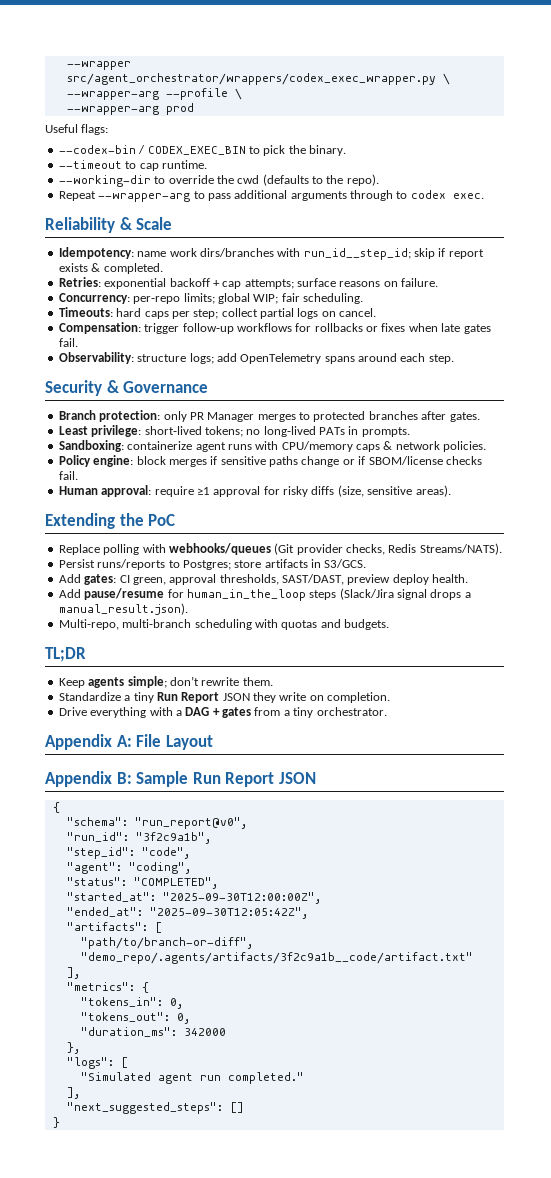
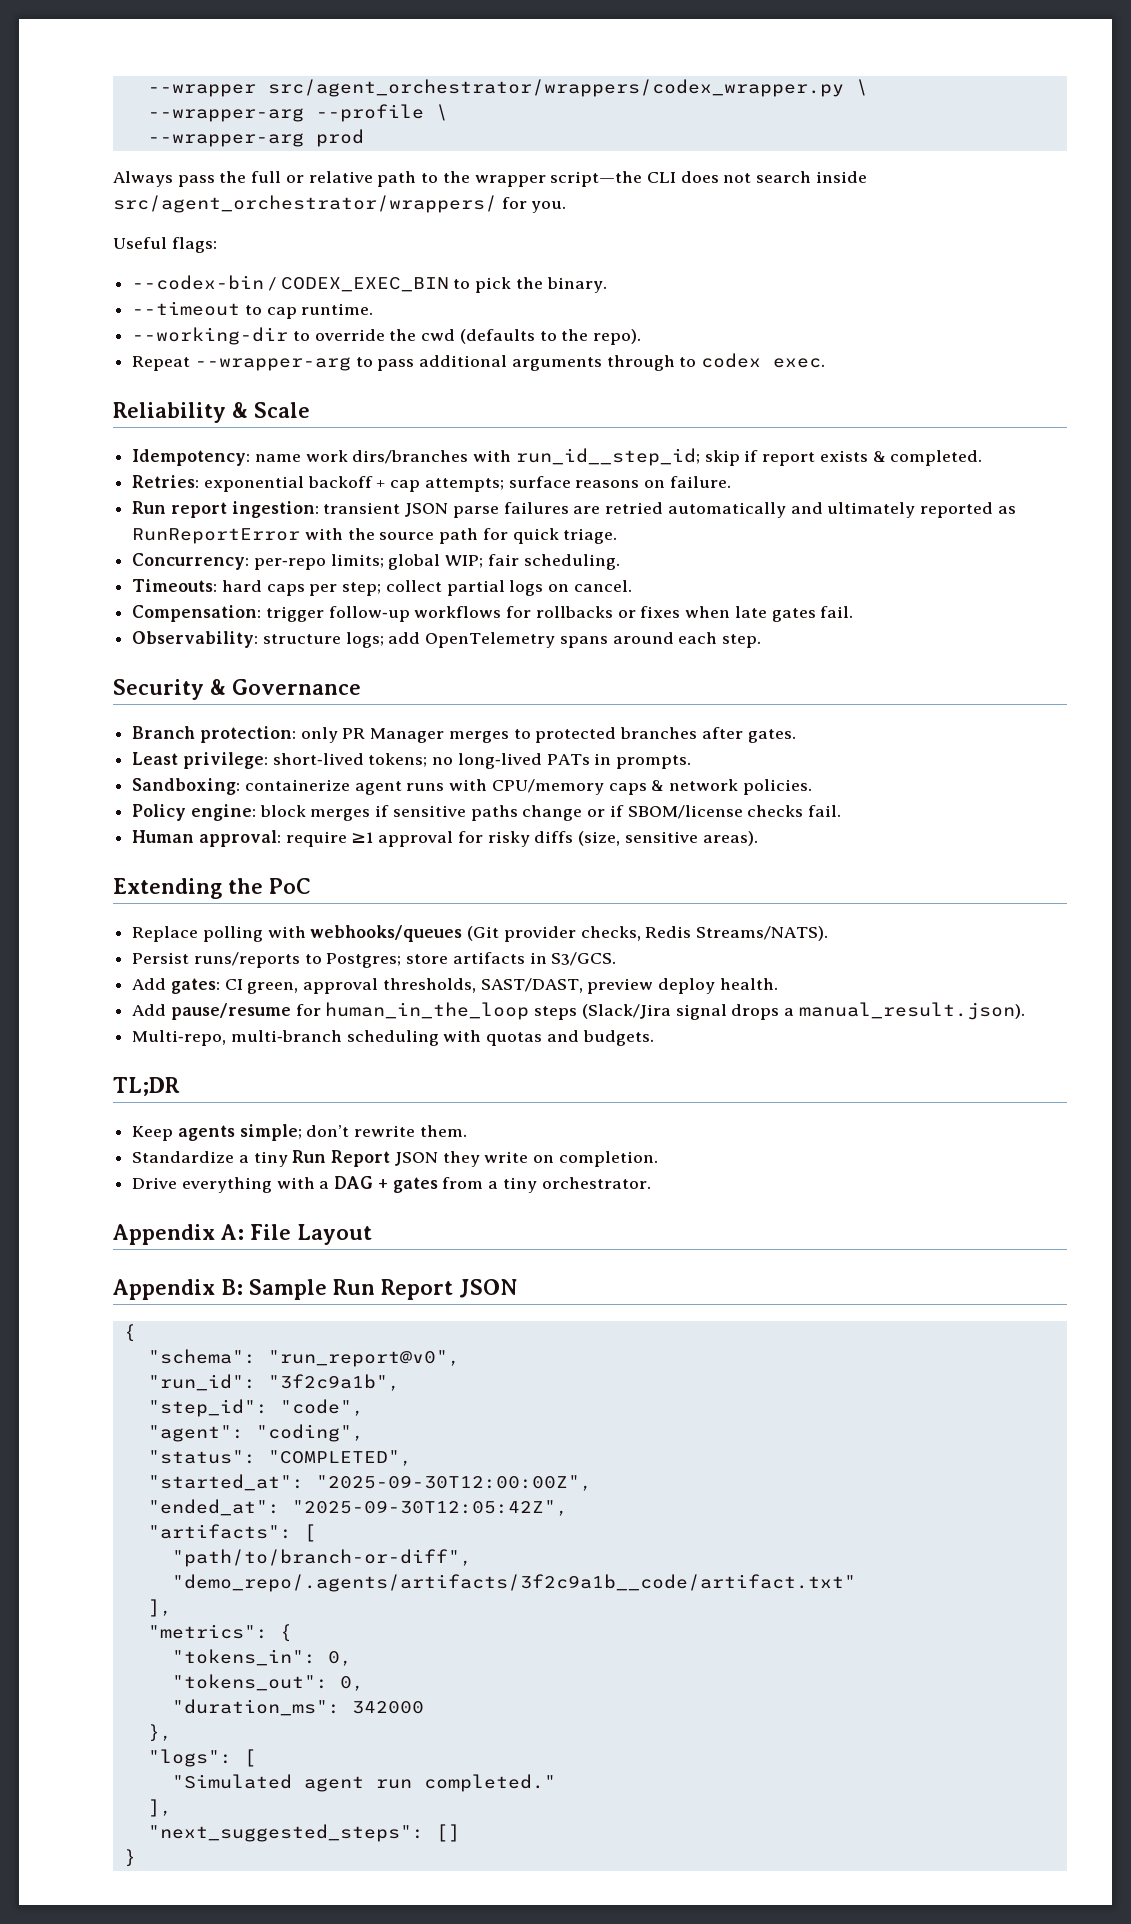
[66,73,436,85] src/agent_orchestrator/wrappers/codex_exec_wrapper.py -> [267,79,844,97] src/agent_orchestrator/wrappers/codex_wrapper.py
(194, 109) none -> [113,171,867,187] [113,195,567,213] // Always pass the full or relative path to the wrapper script—the CLI does not search inside src/agent_orchestrator/wrappers/ for you.
(439, 282) none -> [132,501,1016,518] [132,528,618,544] // Run report ingestion: transient JSON parse failures are retried automatically and ultimately reported as RunReportError with the source path for quick triage.

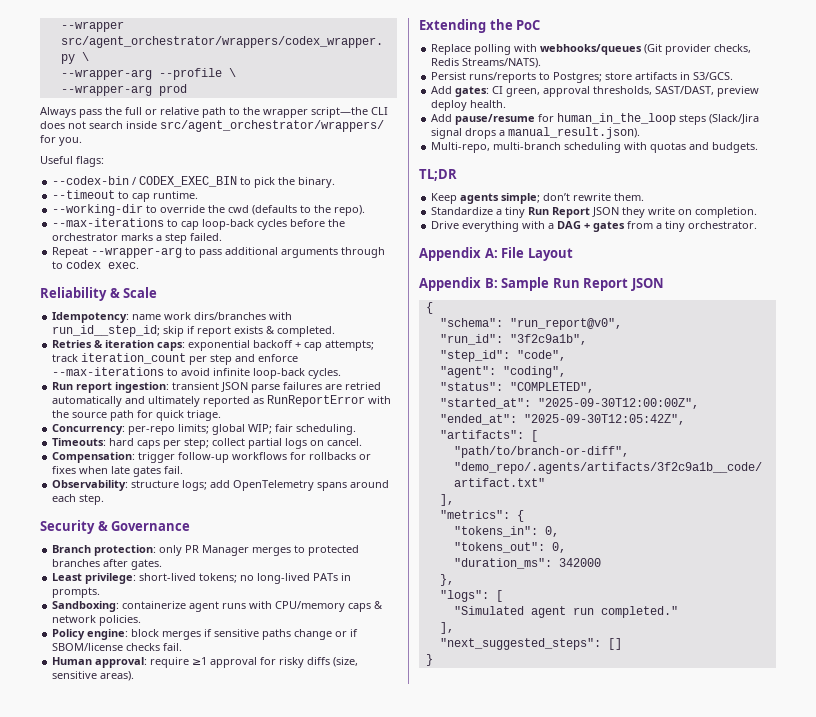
(642, 337) none -> [52,218,346,230] [52,233,223,244] // --max-iterations to cap loop-back cycles before the orchestrator marks a step failed.
[132,475,200,488] Retries: -> [52,340,186,351] Retries & iteration caps:
[508,476,731,488] surface reasons on failure. -> [52,353,299,365] [52,367,342,379] track iteration_count per step and enforce --max-iterations to avoid infinite loop-back cycles.

